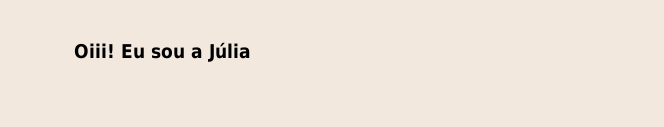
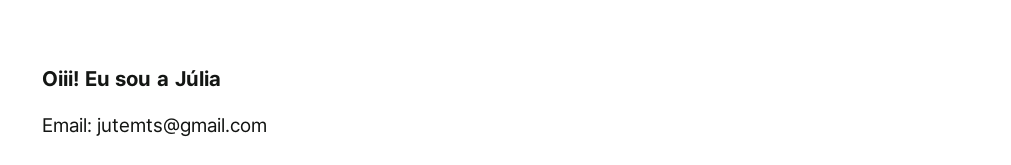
(251, 52) none -> [42,117,268,137] // Email: jutemts@gmail.com

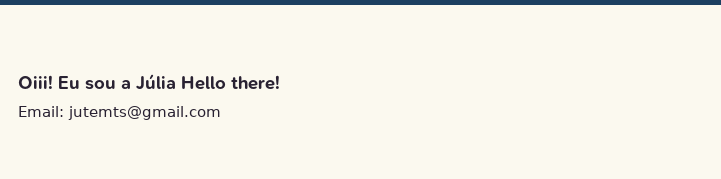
(221, 78) none -> [181,75,280,90] Hello there!

